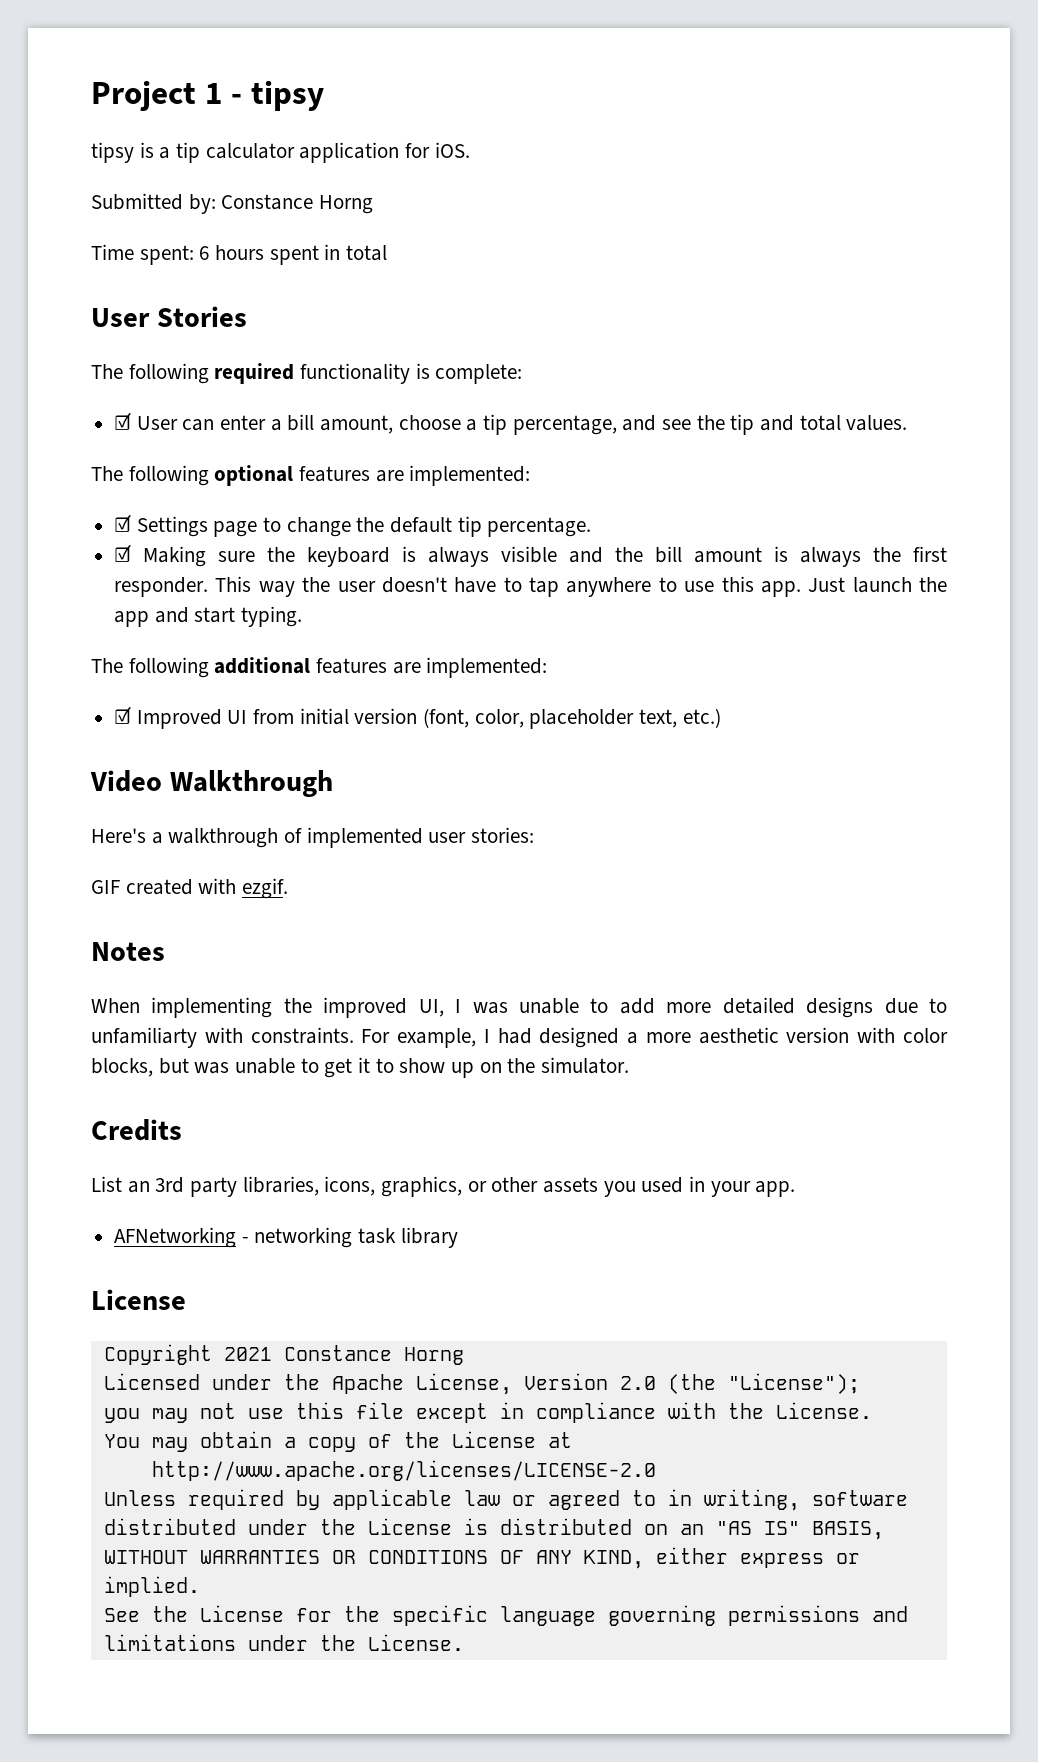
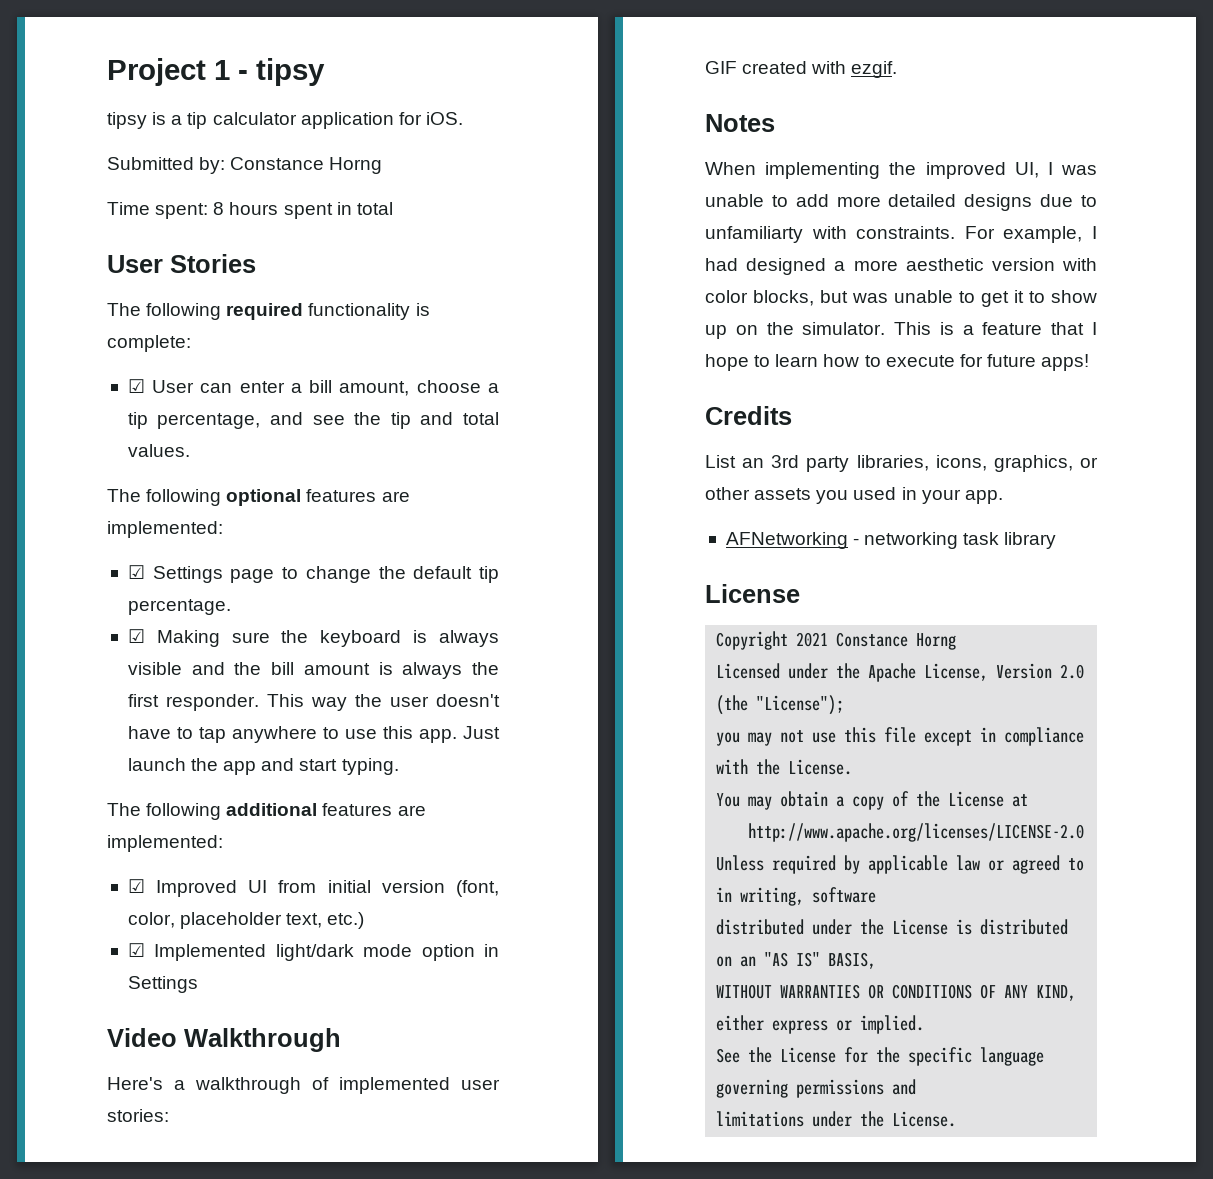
[199,246,210,260] 6 -> [213,202,225,215] 8
(721, 718) none -> [127,943,500,961] [127,976,198,993] // ☑ Implemented light/dark mode option in Settings
(630, 1065) none -> [894,322,1097,335] [705,354,1090,371] This is a feature that I hope to learn how to execute for future apps!

